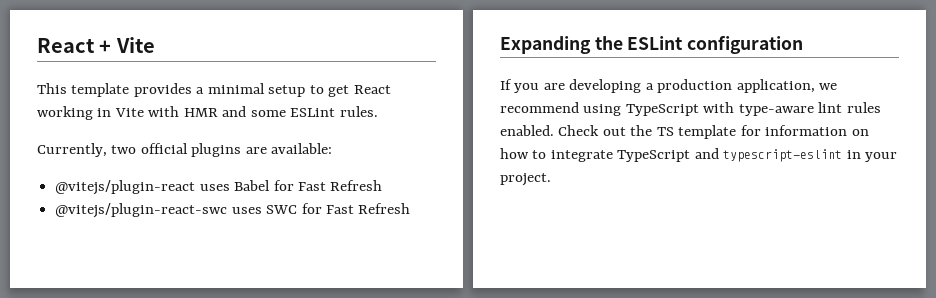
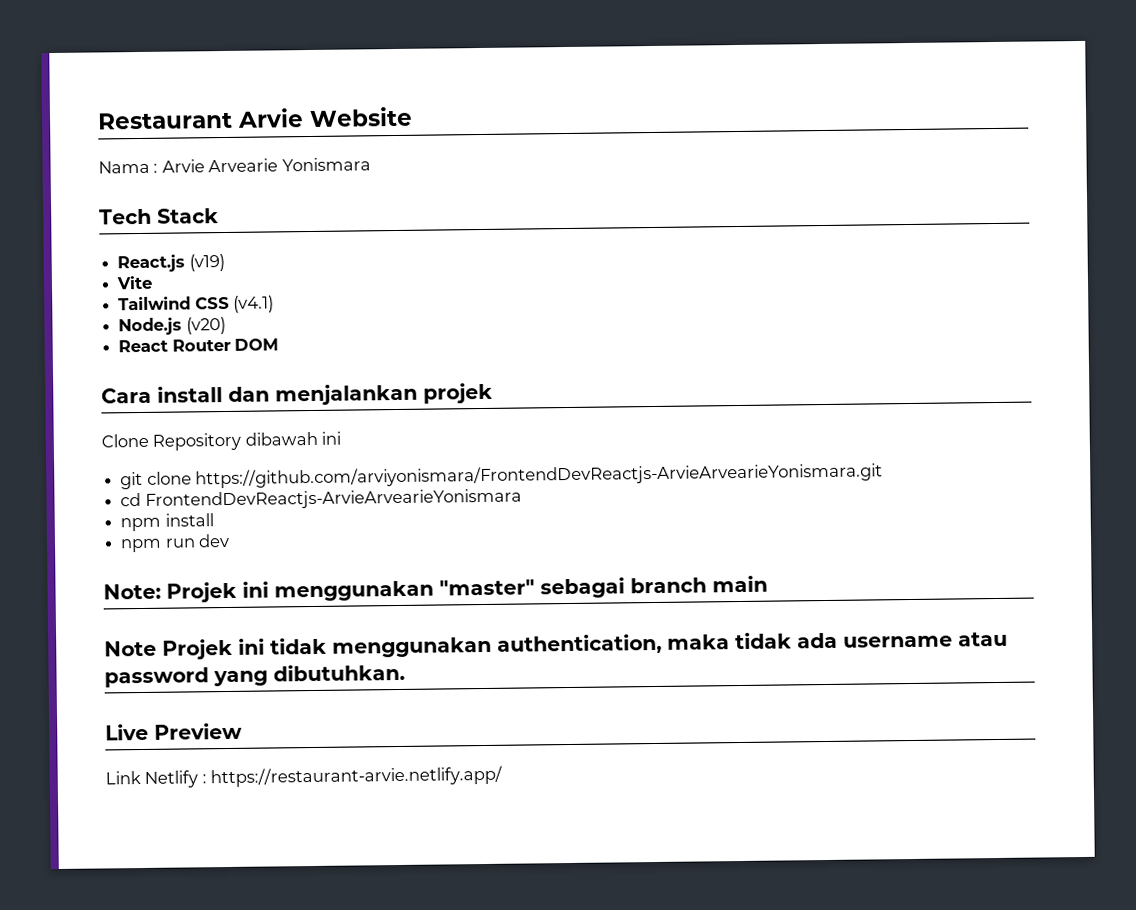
[37,37,155,53] [37,83,391,97] [37,106,378,120] [37,143,333,157] [55,180,383,195] [55,203,411,218] [500,35,804,54] [500,79,838,93] [500,102,881,116] [500,125,869,139] [500,148,898,162] [500,173,551,186] React + Vite // This template provides a minimal setup to get React working in Vite with HMR and some ESLint rules. // Currently, two official plugins are available: // @vitejs/plugin-react uses Babel for Fast Refresh // @vitejs/plugin-react-swc uses SWC for Fast Refresh // Expanding the ESLint configuration // If you are developing a production application, we recommend using TypeScript with type-aware lint rules enabled. Check out the TS template for information on how to integrate TypeScript and typescript-eslint in your project. -> [97,106,413,130] [98,157,371,174] [99,208,219,225] [117,254,225,273] [116,275,154,290] [118,295,275,313] [118,316,226,336] [118,338,280,353] [101,382,493,406] [101,431,342,451] [120,462,884,490] [120,488,522,510] [120,513,214,532] [120,533,231,553] [103,575,768,603] [104,631,1008,660] [104,663,405,688] [105,722,243,741] [105,765,504,788] Restaurant Arvie Website // Nama : Arvie Arvearie Yonismara // Tech Stack // React.js (v19) // Vite // Tailwind CSS (v4.1) // Node.js (v20) // React Router DOM // Cara install dan menjalankan projek // Clone Repository dibawah ini // git clone https://github.com/arviyonismara/FrontendDevReactjs-ArvieArvearieYonismara.git // cd FrontendDevReactjs-ArvieArvearieYonismara // npm install // npm run dev // Note: Projek ini menggunakan "master" sebagai branch main // Note Projek ini tidak menggunakan authentication, maka tidak ada username atau password yang dibutuhkan. // Live Preview // Link Netlify : https://restaurant-arvie.netlify.app/

